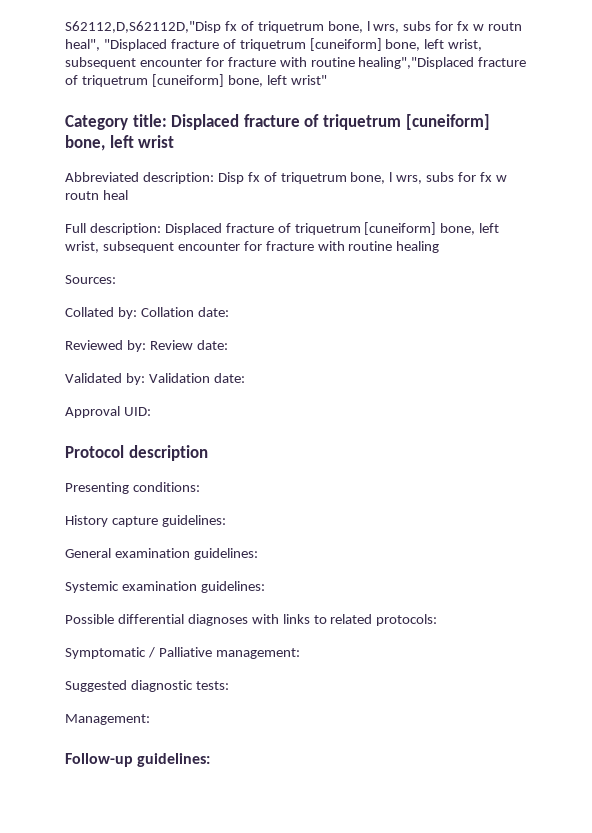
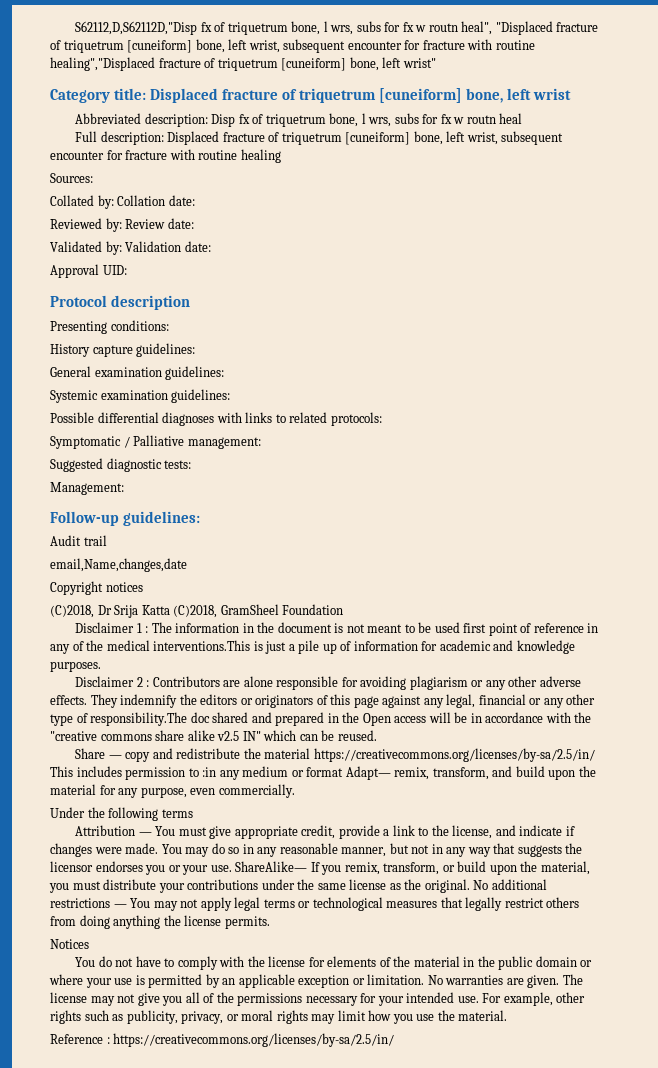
(211, 760) none -> [50,535,107,546] [50,558,187,572] [50,581,143,595] [50,604,344,618] [75,622,599,636] [50,640,575,654] [50,661,101,672] [75,676,581,690] [50,694,596,708] [50,712,592,726] [50,730,377,741] [75,748,595,762] [50,766,596,780] [50,784,295,798] [50,807,193,821] [75,825,575,839] [50,843,583,857] [50,861,590,875] [49,879,547,893] [50,897,580,911] [50,915,270,929] [50,939,89,949] [75,956,593,970] [49,974,583,988] [50,992,586,1006] [50,1010,508,1024] [50,1033,395,1047] // Audit trail // email,Name,changes,date // Copyright notices // (C)2018, Dr Srija Katta (C)2018, GramSheel Foundation // Disclaimer 1 : The information in the document is not meant to be used first point of reference in any of the medical interventions.This is just a pile up of information for academic and knowledge purposes. // Disclaimer 2 : Contributors are alone responsible for avoiding plagiarism or any other adverse effects. They indemnify the editors or originators of this page against any legal, financial or any other type of responsibility.The doc shared and prepared in the Open access will be in accordance with the "creative commons share alike v2.5 IN" which can be reused. // Share — copy and redistribute the material https://creativecommons.org/licenses/by-sa/2.5/in/ This includes permission to :in any medium or format Adapt— remix, transform, and build upon the material for any purpose, even commercially. // Under the following terms // Attribution — You must give appropriate credit, provide a link to the license, and indicate if changes were made. You may do so in any reasonable manner, but not in any way that suggests the licensor endorses you or your use. ShareAlike— If you remix, transform, or build upon the material, you must distribute your contributions under the same license as the original. No additional restrictions — You may not apply legal terms or technological measures that legally restrict others from doing anything the license permits. // Notices // You do not have to comply with the license for elements of the material in the public domain or where your use is permitted by an applicable exception or limitation. No warranties are given. The license may not give you all of the permissions necessary for your intended use. For example, other rights such as publicity, privacy, or moral rights may limit how you use the material. // Reference : https://creativecommons.org/licenses/by-sa/2.5/in/

